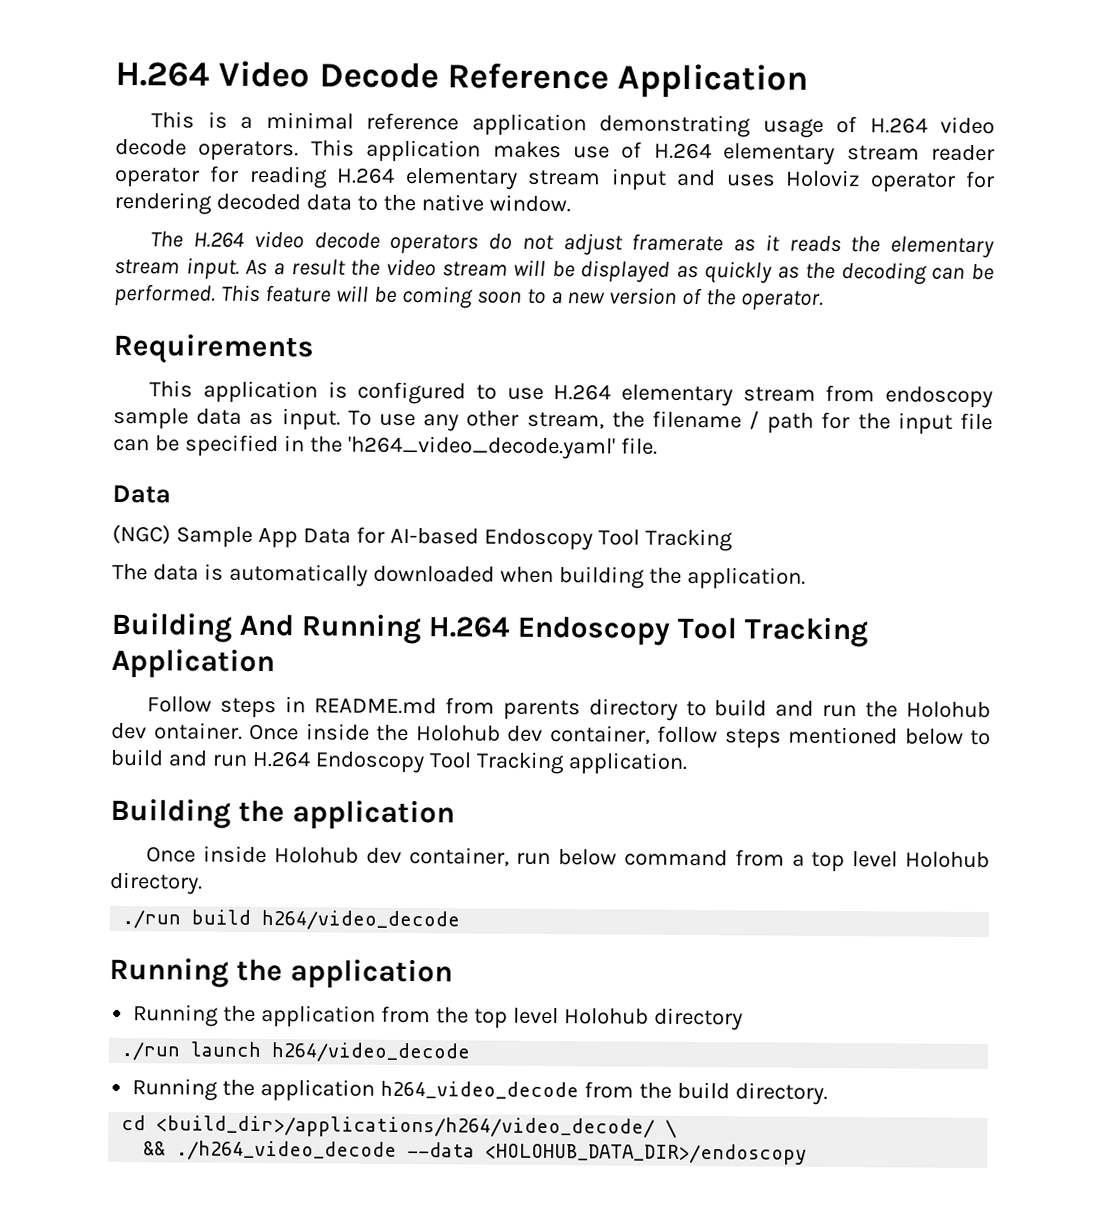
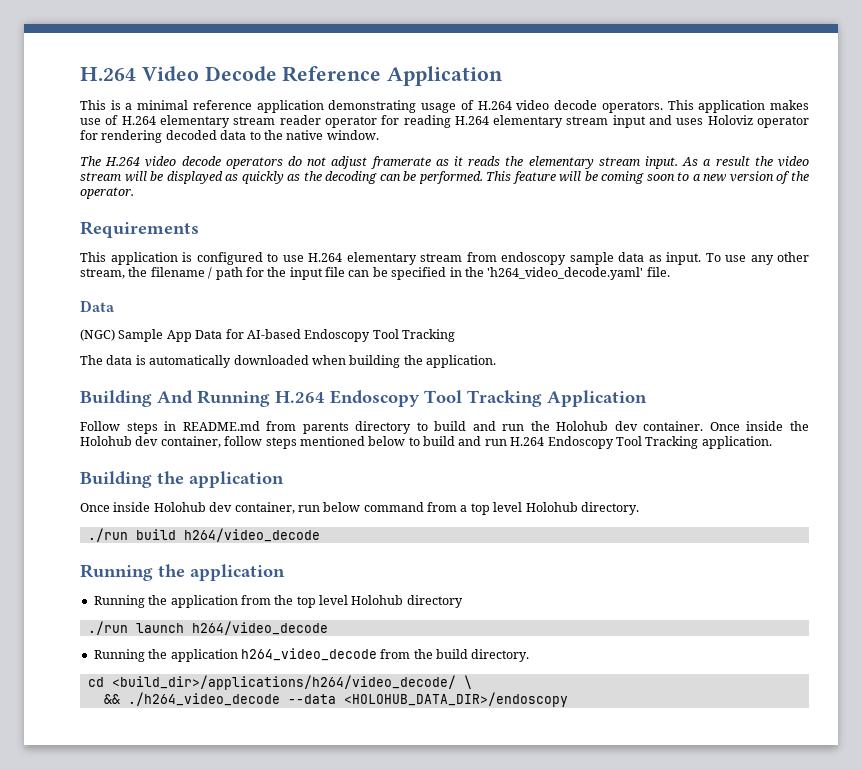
[153,722,243,740] ontainer. -> [643,421,704,431] container.

